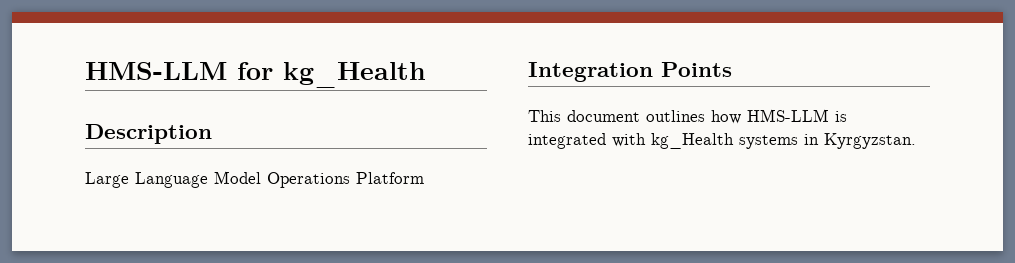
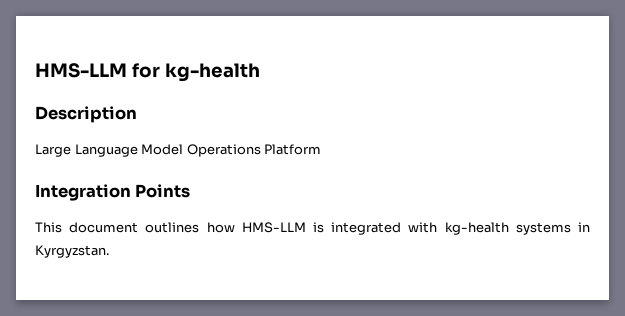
[283,62,426,88] kg_Health -> [164,63,260,82] kg-health
[651,133,734,149] kg_Health -> [444,222,509,235] kg-health

